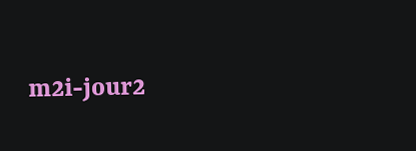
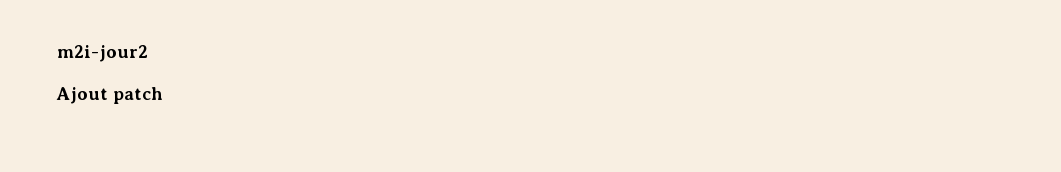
(146, 89) none -> [56,87,163,104] // Ajout patch

